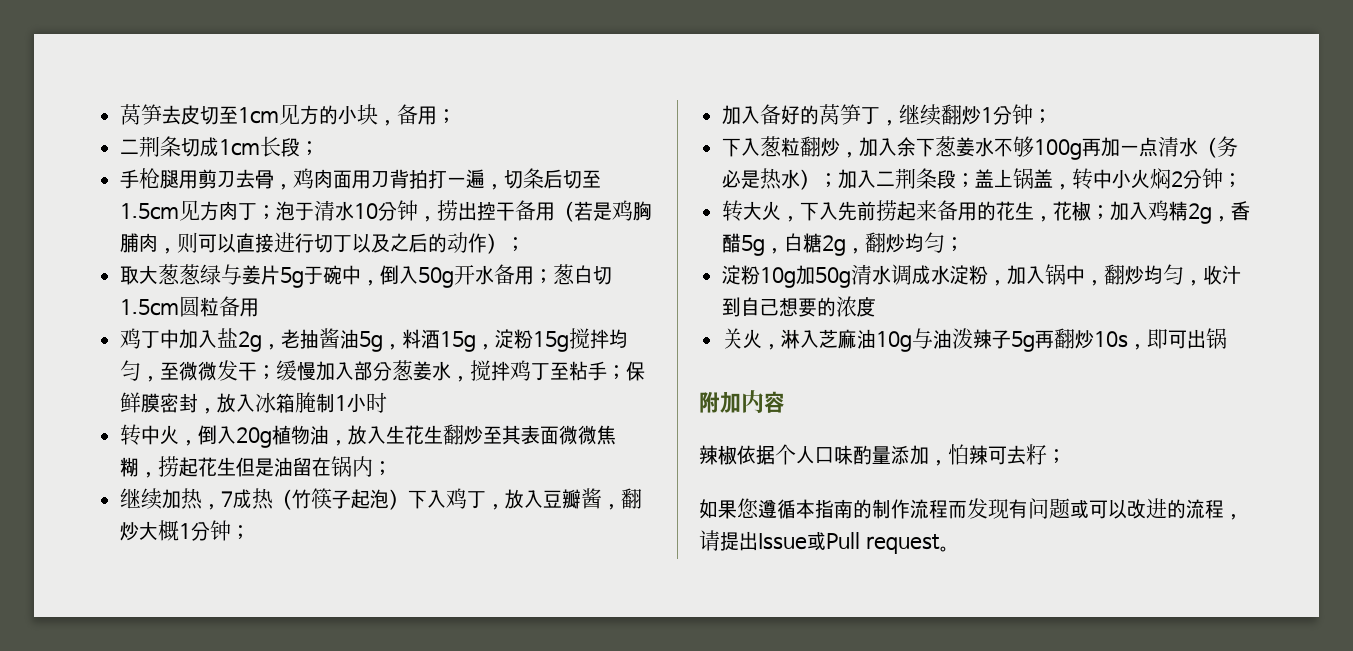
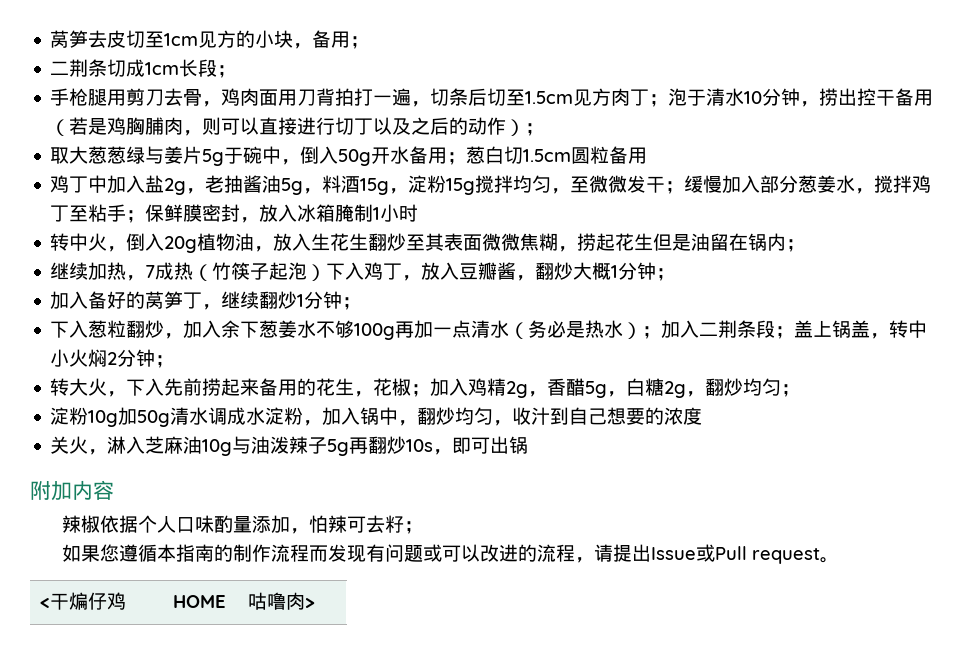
(949, 549) none -> [40,592,127,610] [173,595,227,608] [248,592,316,610] // <干煸仔鸡 | HOME | 咕噜肉>

